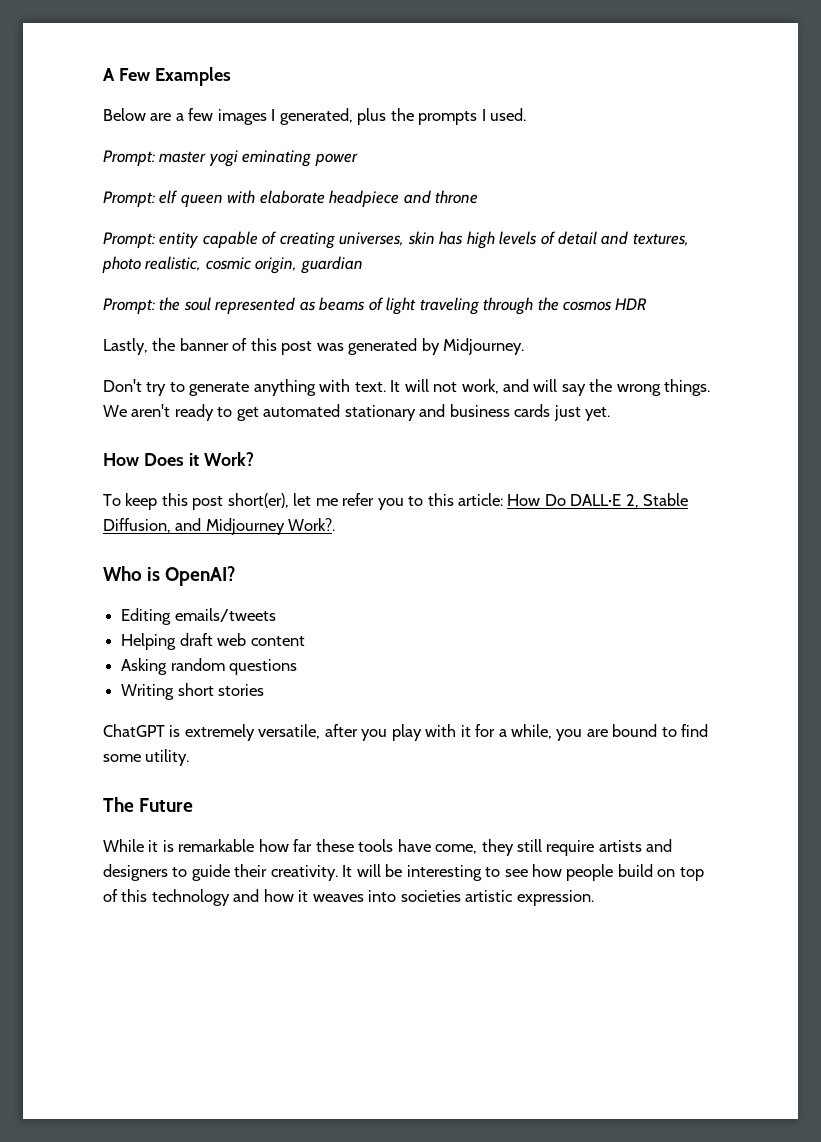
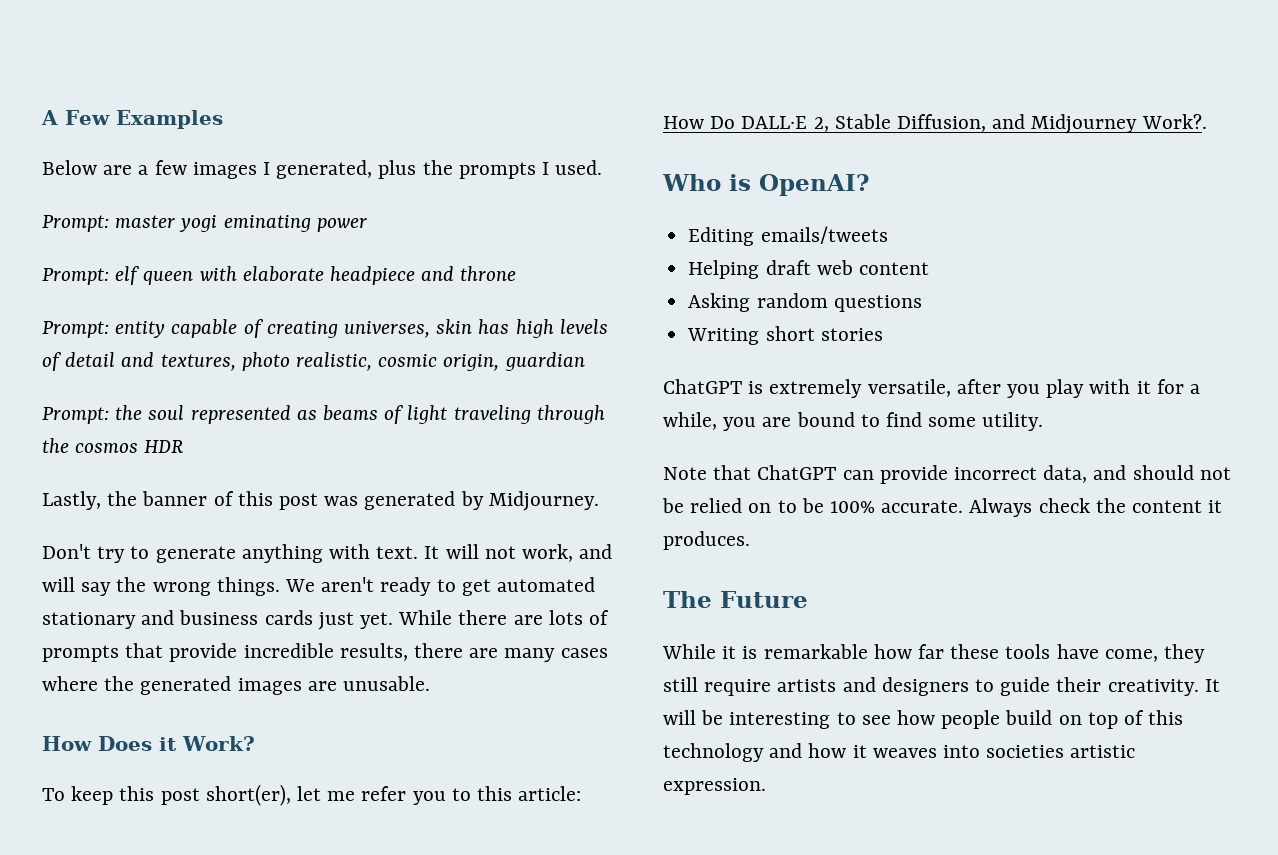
(611, 414) none -> [398,610,610,625] [42,643,608,662] [42,676,431,695] While there are lots of prompts that provide incredible results, there are many cases where the generated images are unusable.
(190, 757) none -> [663,465,1231,484] [662,498,1223,517] [663,531,750,550] // Note that ChatGPT can provide incorrect data, and should not be relied on to be 100% accurate. Always check the content it produces.

